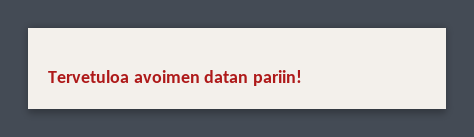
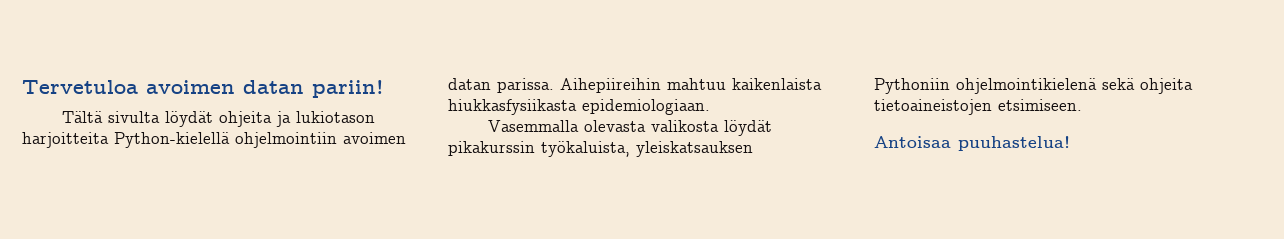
(303, 78) none -> [61,111,375,127] [22,132,406,148] [448,78,822,93] [448,99,710,115] [487,120,772,136] [448,141,753,157] [874,78,1193,94] [874,99,1082,115] [874,136,1070,151] // Tältä sivulta löydät ohjeita ja lukiotason harjoitteita Python-kielellä ohjelmointiin avoimen datan parissa. Aihepiireihin mahtuu kaikenlaista hiukkasfysiikasta epidemiologiaan. // Vasemmalla olevasta valikosta löydät pikakurssin työkaluista, yleiskatsauksen Pythoniin ohjelmointikielenä sekä ohjeita tietoaineistojen etsimiseen. // Antoisaa puuhastelua!

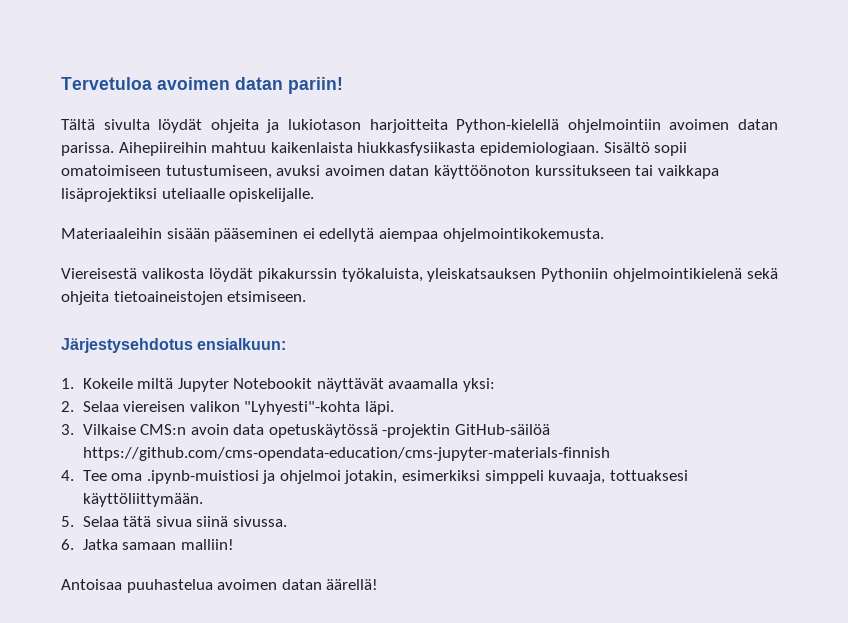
[487,120,646,132] // Vasemmalla olevasta -> [603,142,688,156] [61,165,719,179] [61,188,315,202] [61,228,604,242] [61,268,137,279] Sisältö sopii omatoimiseen tutustumiseen, avuksi avoimen datan käyttöönoton kurssitukseen tai vaikkapa lisäprojektiksi uteliaalle opiskelijalle. // Materiaaleihin sisään pääseminen ei edellytä aiempaa ohjelmointikokemusta. // Viereisestä
[874,136,1070,151] Antoisaa puuhastelua! -> [61,338,287,353] [61,378,496,392] [61,401,394,415] [61,424,551,438] [82,447,610,461] [61,470,688,484] [82,493,203,507] [61,516,287,527] [61,539,234,550] [61,579,379,593] Järjestysehdotus ensialkuun: // 1. Kokeile miltä Jupyter Notebookit näyttävät avaamalla yksi: // 2. Selaa viereisen valikon "Lyhyesti"-kohta läpi. // 3. Vilkaise CMS:n avoin data opetuskäytössä -projektin GitHub-säilöä https://github.com/cms-opendata-education/cms-jupyter-materials-finnish // 4. Tee oma .ipynb-muistiosi ja ohjelmoi jotakin, esimerkiksi simppeli kuvaaja, tottuaksesi käyttöliittymään. // 5. Selaa tätä sivua siinä sivussa. // 6. Jatka samaan malliin! // Antoisaa puuhastelua avoimen datan äärellä!

